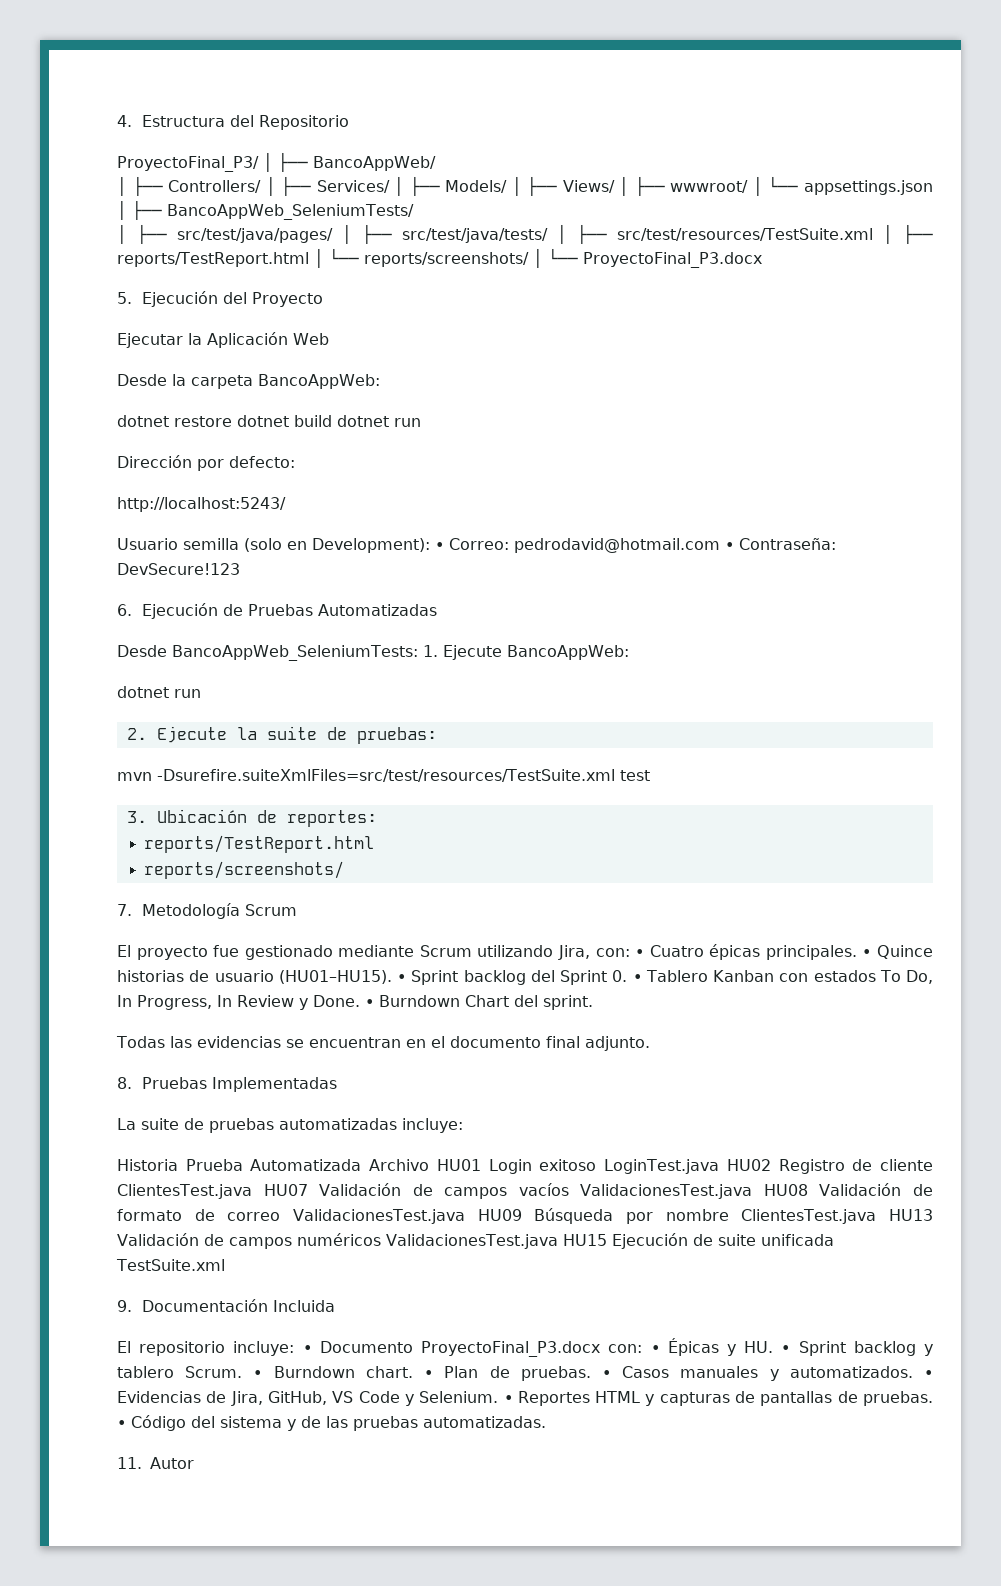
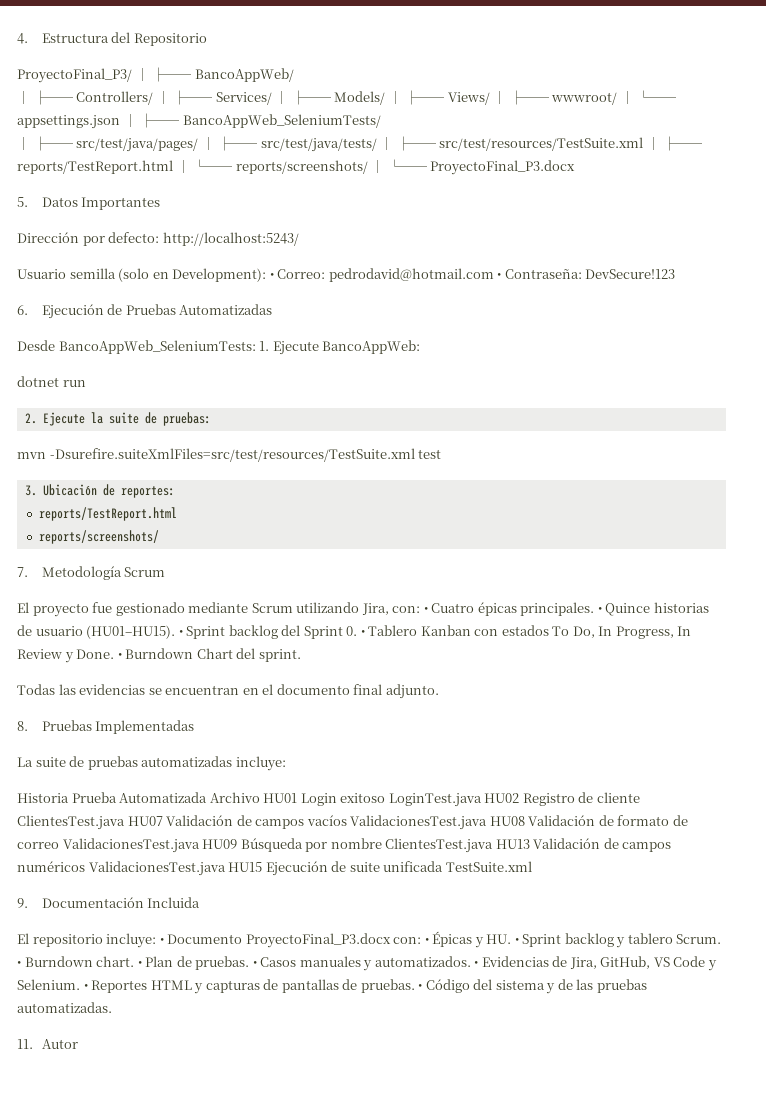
[141,291,323,307] [117,332,329,348] [117,374,380,389] [117,415,421,427] Ejecución del Proyecto // Ejecutar la Aplicación Web // Desde la carpeta BancoAppWeb: // dotnet restore dotnet build dotnet run -> [41,197,161,210] Datos Importantes
(295, 462) // -> (160, 237) none

